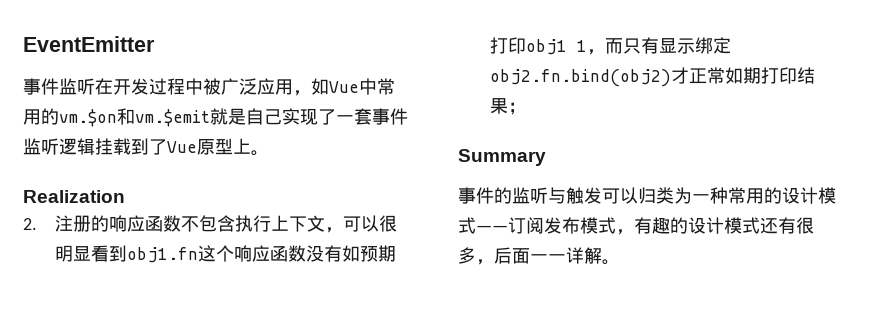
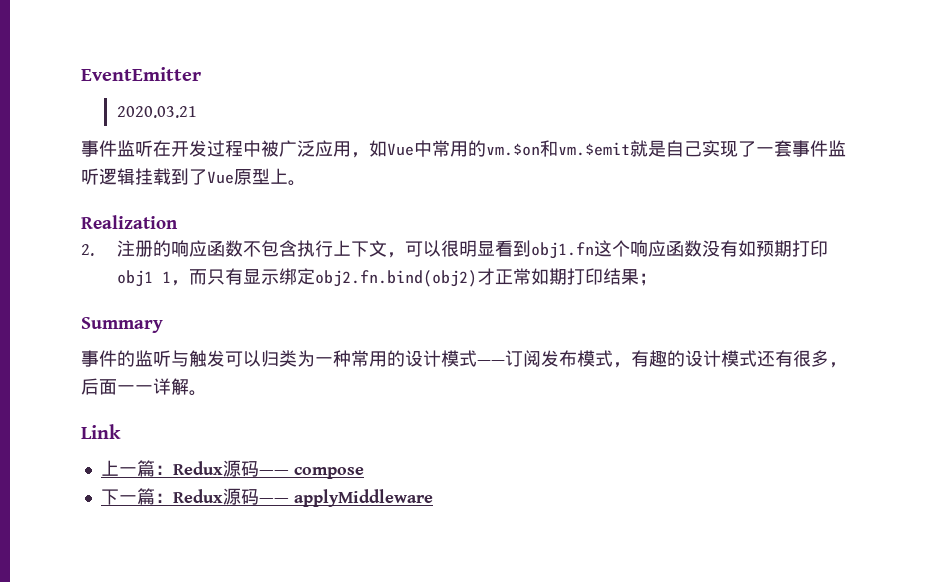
(155, 44) none -> [116,106,197,118] // 2020.03.21
(620, 262) none -> [81,424,121,439] [100,460,364,479] [100,488,433,507] // Link // 上一篇：Redux源码—— compose // 下一篇：Redux源码—— applyMiddleware

